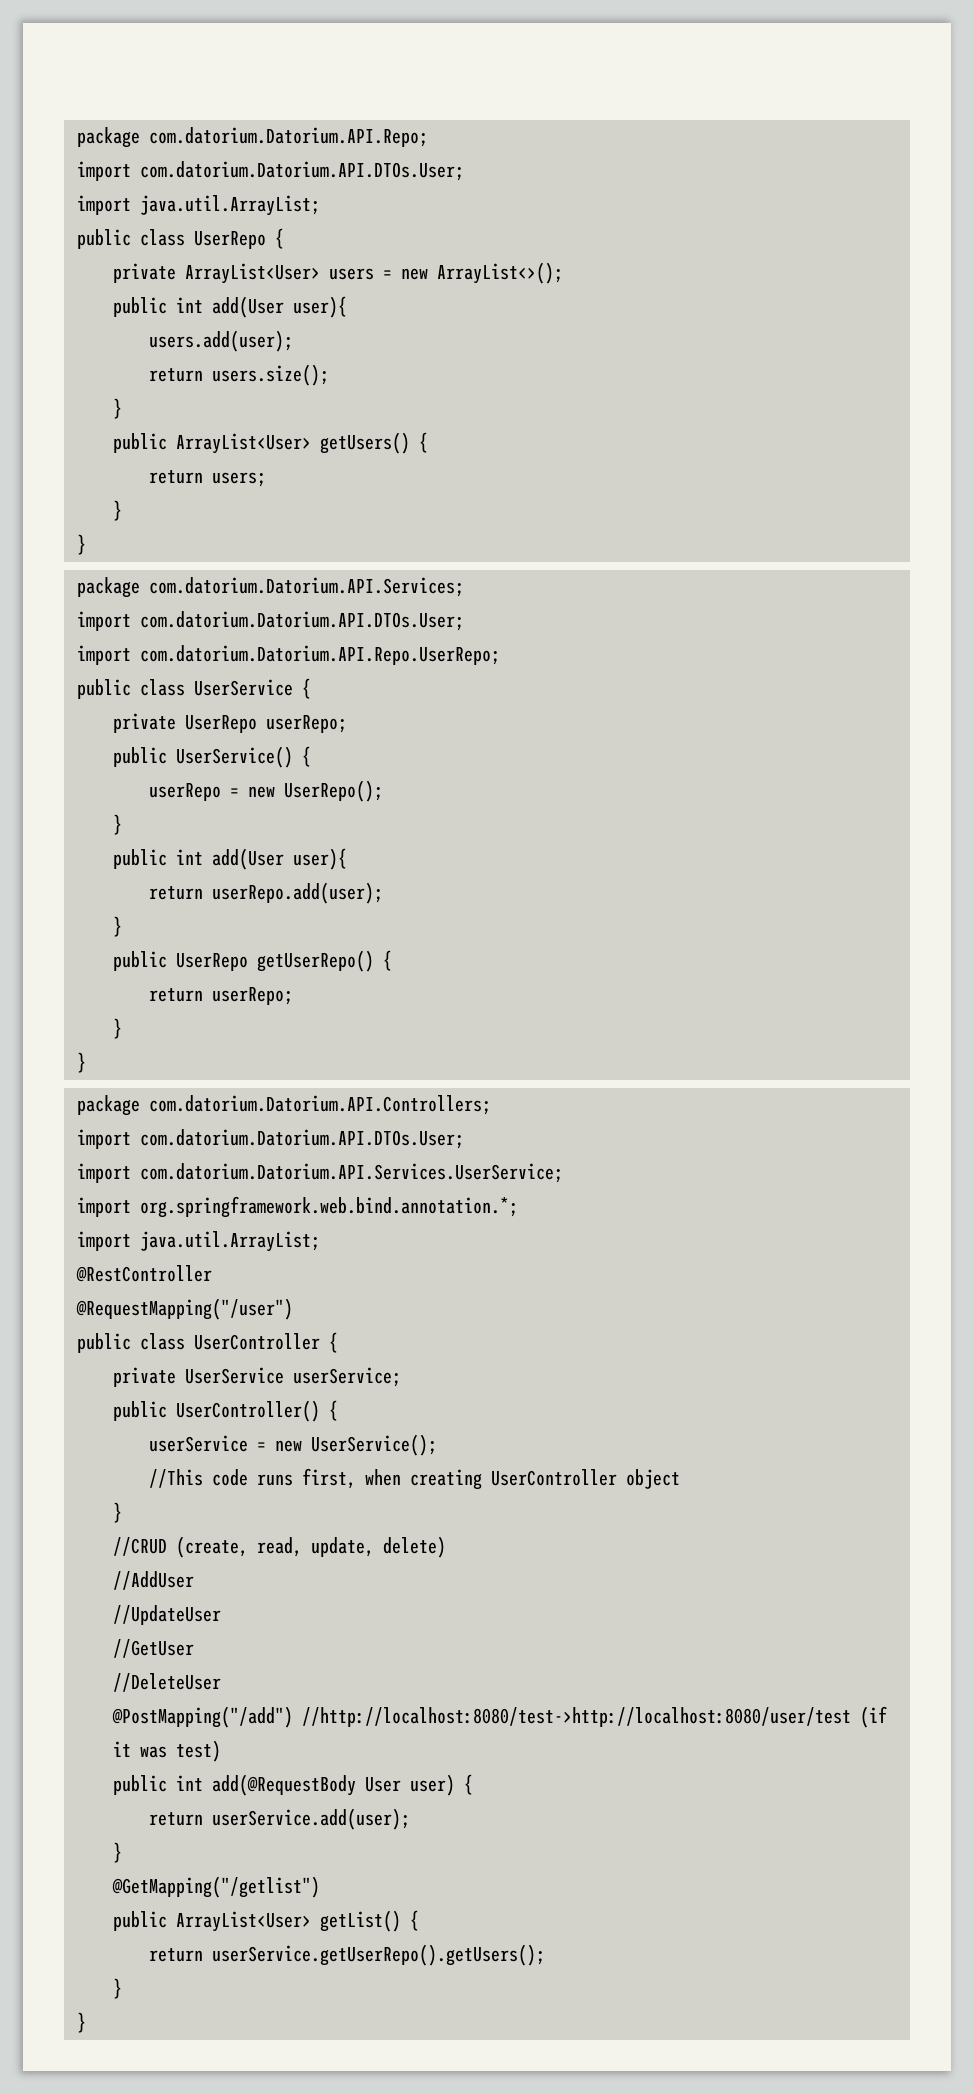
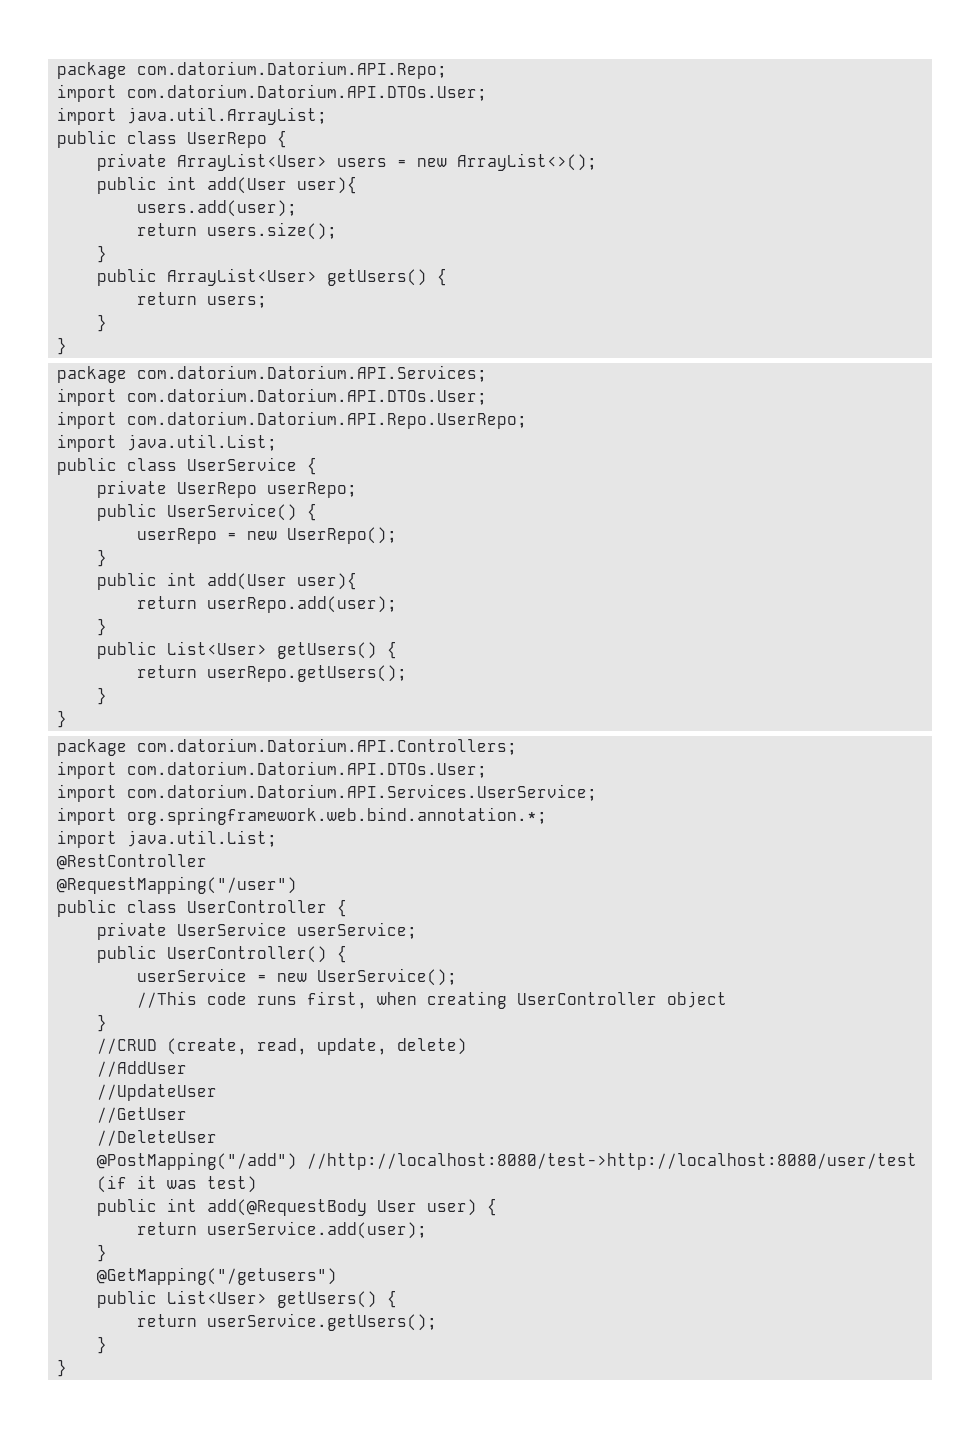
(500, 655) none -> [57,434,278,452] // import java.util.List;
[175,950,392,972] [148,987,293,1005] UserRepo getUserRepo() { // return userRepo; -> [167,641,398,659] [137,665,408,682] List<User> getUsers() { // return userRepo.getUsers();
[139,1231,320,1252] java.util.ArrayList; -> [127,830,278,847] java.util.List;
[111,1876,320,1898] [112,1910,419,1932] [148,1944,545,1966] @GetMapping("/getlist") // public ArrayList<User> getList() { // return userService.getUserRepo().getUsers(); -> [97,1267,338,1285] [97,1290,398,1308] [137,1313,438,1331] @GetMapping("/getusers") // public List<User> getUsers() { // return userService.getUsers();

